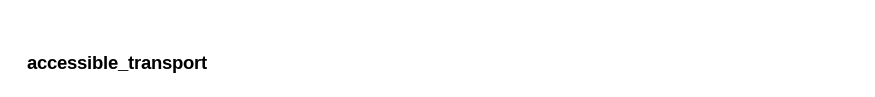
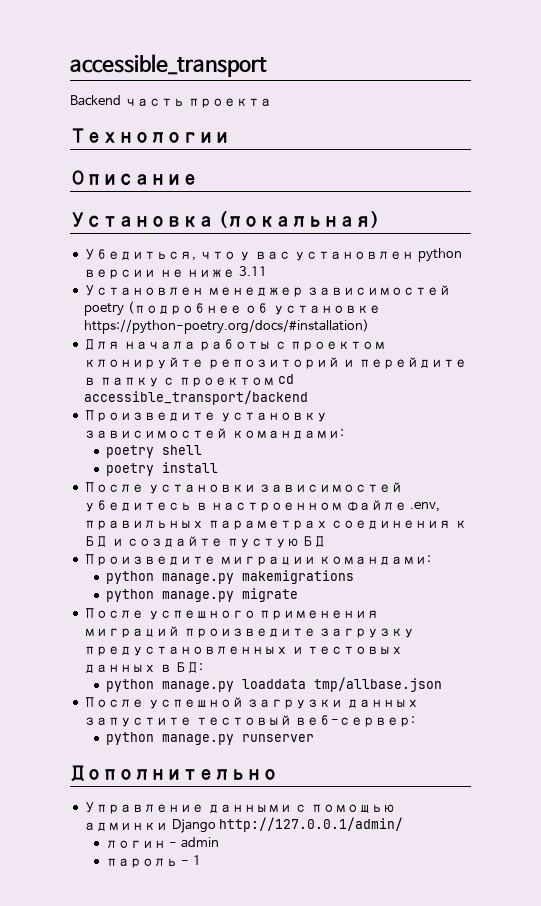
(207, 64) none -> [70,95,273,108] [70,128,230,143] [70,170,198,185] [70,211,379,228] [84,248,462,262] [84,266,267,279] [84,285,452,297] [84,301,381,316] [84,319,370,334] [84,339,387,351] [84,357,467,369] [84,374,295,387] [84,390,309,405] [84,410,328,422] [84,428,344,439] [105,445,202,458] [105,462,218,476] [84,482,404,494] [84,500,441,512] [84,520,467,530] [84,536,327,548] [84,554,432,566] [105,570,354,584] [105,588,298,602] [84,608,380,620] [84,626,416,638] [84,646,404,656] [84,662,204,673] [105,677,442,692] [84,697,419,709] [84,715,416,727] [105,732,314,745] [70,765,278,782] [84,802,395,814] [84,817,404,833] [105,837,219,849] [105,855,201,868] // Backend часть проекта // Технологии // Описание // Установка (локальная) // Убедиться, что у вас установлен python версии не ниже 3.11 // Установлен менеджер зависимостей poetry (подробнее об установке https://python-poetry.org/docs/#installation) // Для начала работы с проектом клонируйте репозиторий и перейдите в папку с проектом cd accessible_transport/backend // Произведите установку зависимостей командами: // poetry shell // poetry install // После установки зависимостей убедитесь в настроенном файле .env, правильных параметрах соединения к БД и создайте пустую БД // Произведите миграции командами: // python manage.py makemigrations // python manage.py migrate // После успешного применения миграций произведите загрузку предустановленных и тестовых данных в БД: // python manage.py loaddata tmp/allbase.json // После успешной загрузки данных запустите тестовый веб-сервер: // python manage.py runserver // Дополнительно // Управление данными с помощью админки Django http://127.0.0.1/admin/ // логин - admin // пароль - 1

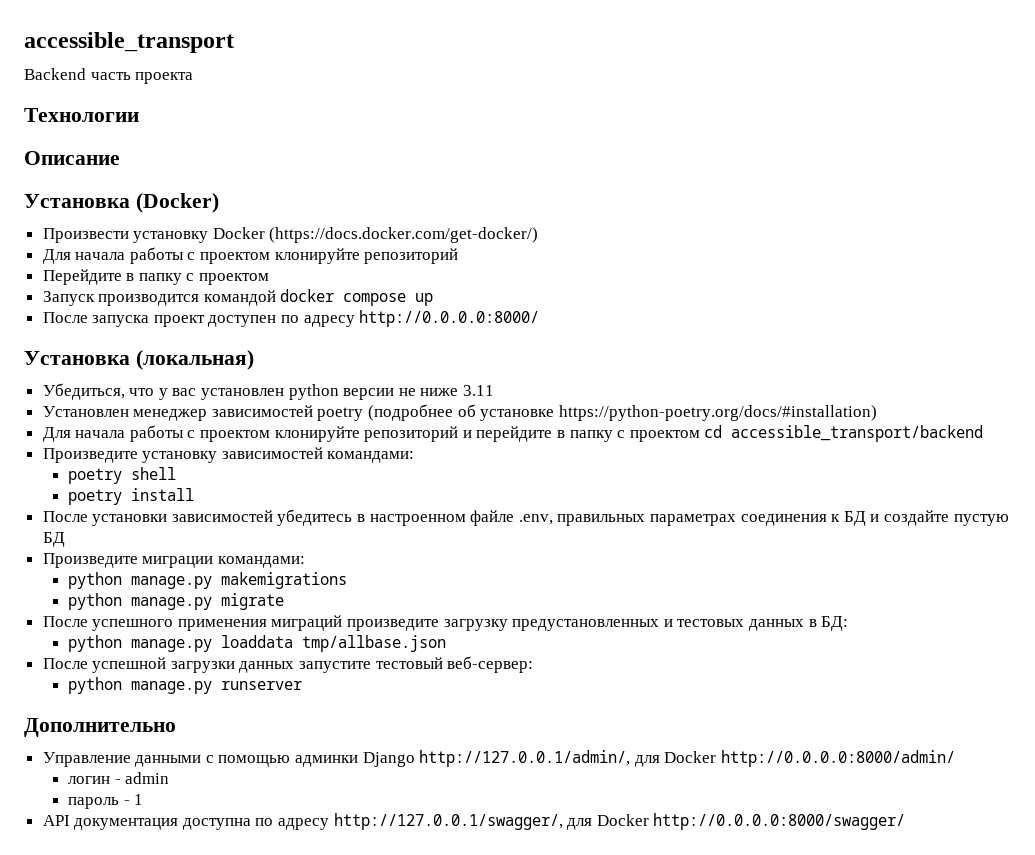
(198, 177) none -> [24,193,219,213] [42,227,539,243] [42,247,459,264] [42,269,270,285] [42,289,434,306] [42,310,540,327] // Установка (Docker) // Произвести установку Docker (https://docs.docker.com/get-docker/) // Для начала работы с проектом клонируйте репозиторий // Перейдите в папку с проектом // Запуск производится командой docker compose up // После запуска проект доступен по адресу http://0.0.0.0:8000/
[219,817,404,832] http://127.0.0.1/admin/ -> [419,750,956,767] http://127.0.0.1/admin/, для Docker http://0.0.0.0:8000/admin/
(201, 860) none -> [42,813,906,830] // API документация доступна по адресу http://127.0.0.1/swagger/, для Docker http://0.0.0.0:8000/swagger/

